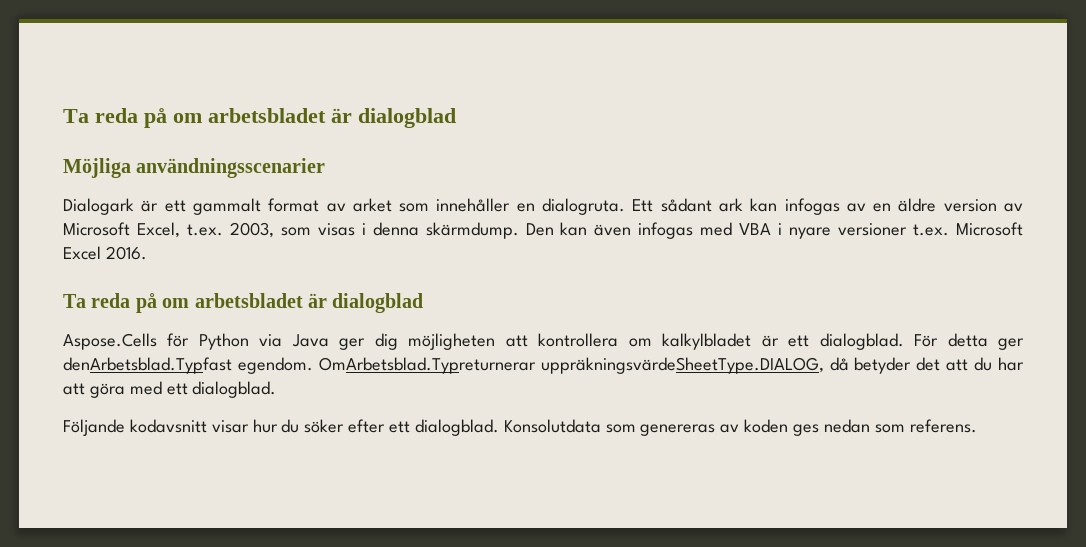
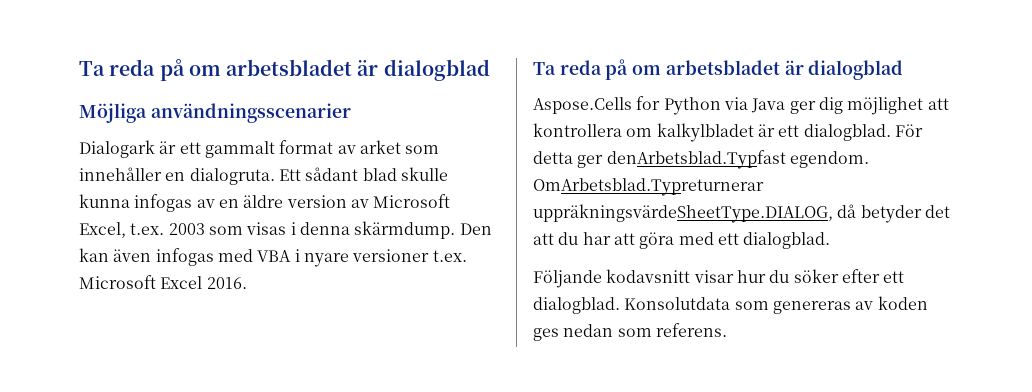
[718,198,778,212] ark kan -> [362,167,448,181] [79,194,130,208] blad skulle kunna
[229,222,274,238] 2003, -> [168,223,205,235] 2003
[167,333,190,347] för -> [636,96,661,110] for
[408,333,496,350] möjligheten -> [847,97,924,115] möjlighet

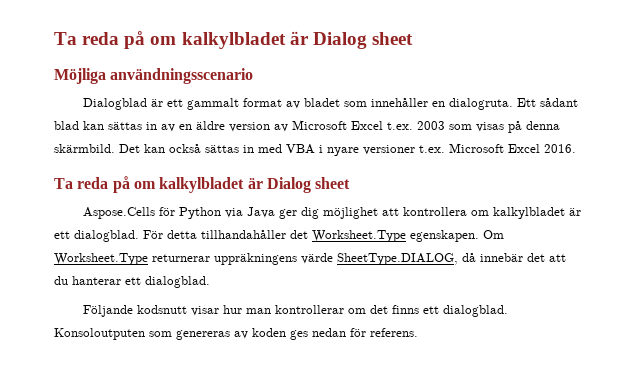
[79,59,490,81] Ta reda på om arbetsbladet är dialogblad -> [54,31,413,49] Ta reda på om kalkylbladet är Dialog sheet
[150,103,351,123] [79,140,155,158] användningsscenarier // Dialogark -> [110,68,254,84] [82,98,147,110] användningsscenario // Dialogblad
[359,140,401,154] arket -> [303,98,340,107] bladet
[400,167,448,181] [79,194,193,212] skulle kunna infogas -> [83,121,157,130] kan sättas in
[79,222,126,238] Excel, -> [351,121,383,130] Excel
[290,221,492,239] [79,248,214,266] i denna skärmdump. Den kan även infogas -> [508,121,560,133] [54,144,254,153] på denna skärmbild. Det kan också sättas in
[665,60,904,80] arbetsbladet är dialogblad -> [159,177,351,193] kalkylbladet är Dialog sheet
[636,96,661,110] for -> [158,207,175,216] för
[577,150,869,169] [533,178,764,196] [533,204,950,223] [533,232,714,249] ger denArbetsblad.Typfast egendom. OmArbetsblad.Typreturnerar uppräkningsvärdeSheetType.DIALOG, då betyder det att du har att göra med -> [201,230,504,242] [54,253,566,265] [54,276,121,285] tillhandahåller det Worksheet.Type egenskapen. Om Worksheet.Type returnerar uppräkningens värde SheetType.DIALOG, då innebär det att du hanterar
[606,269,691,283] kodavsnitt -> [136,305,187,314] kodsnutt
[769,269,905,283] [533,297,731,314] du söker efter ett dialogblad. Konsolutdata -> [245,305,508,317] [54,328,145,340] man kontrollerar om det finns ett dialogblad. Konsoloutputen
[617,328,652,337] som -> [350,328,366,337] för

